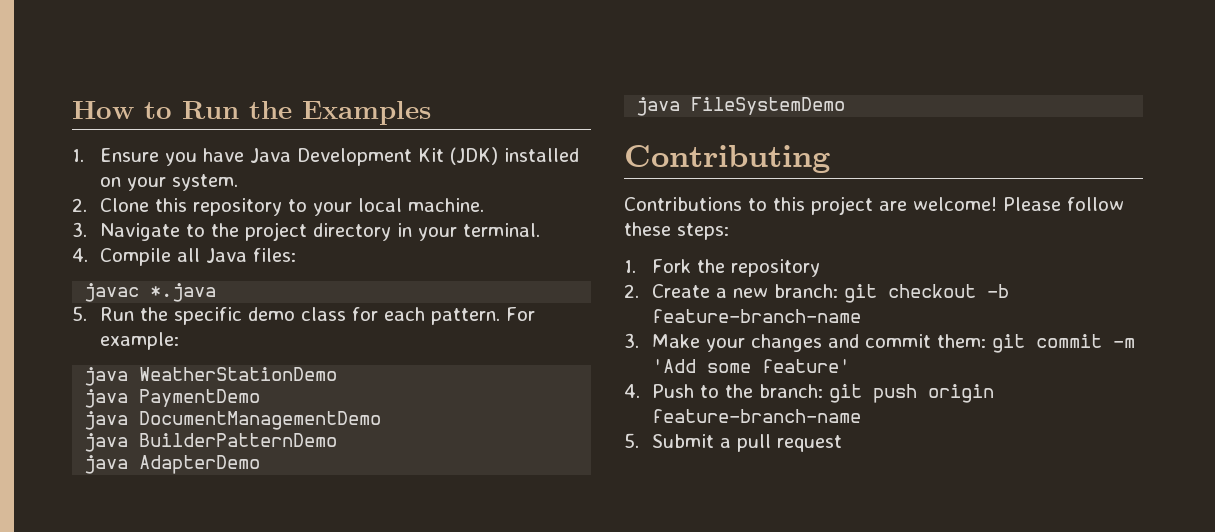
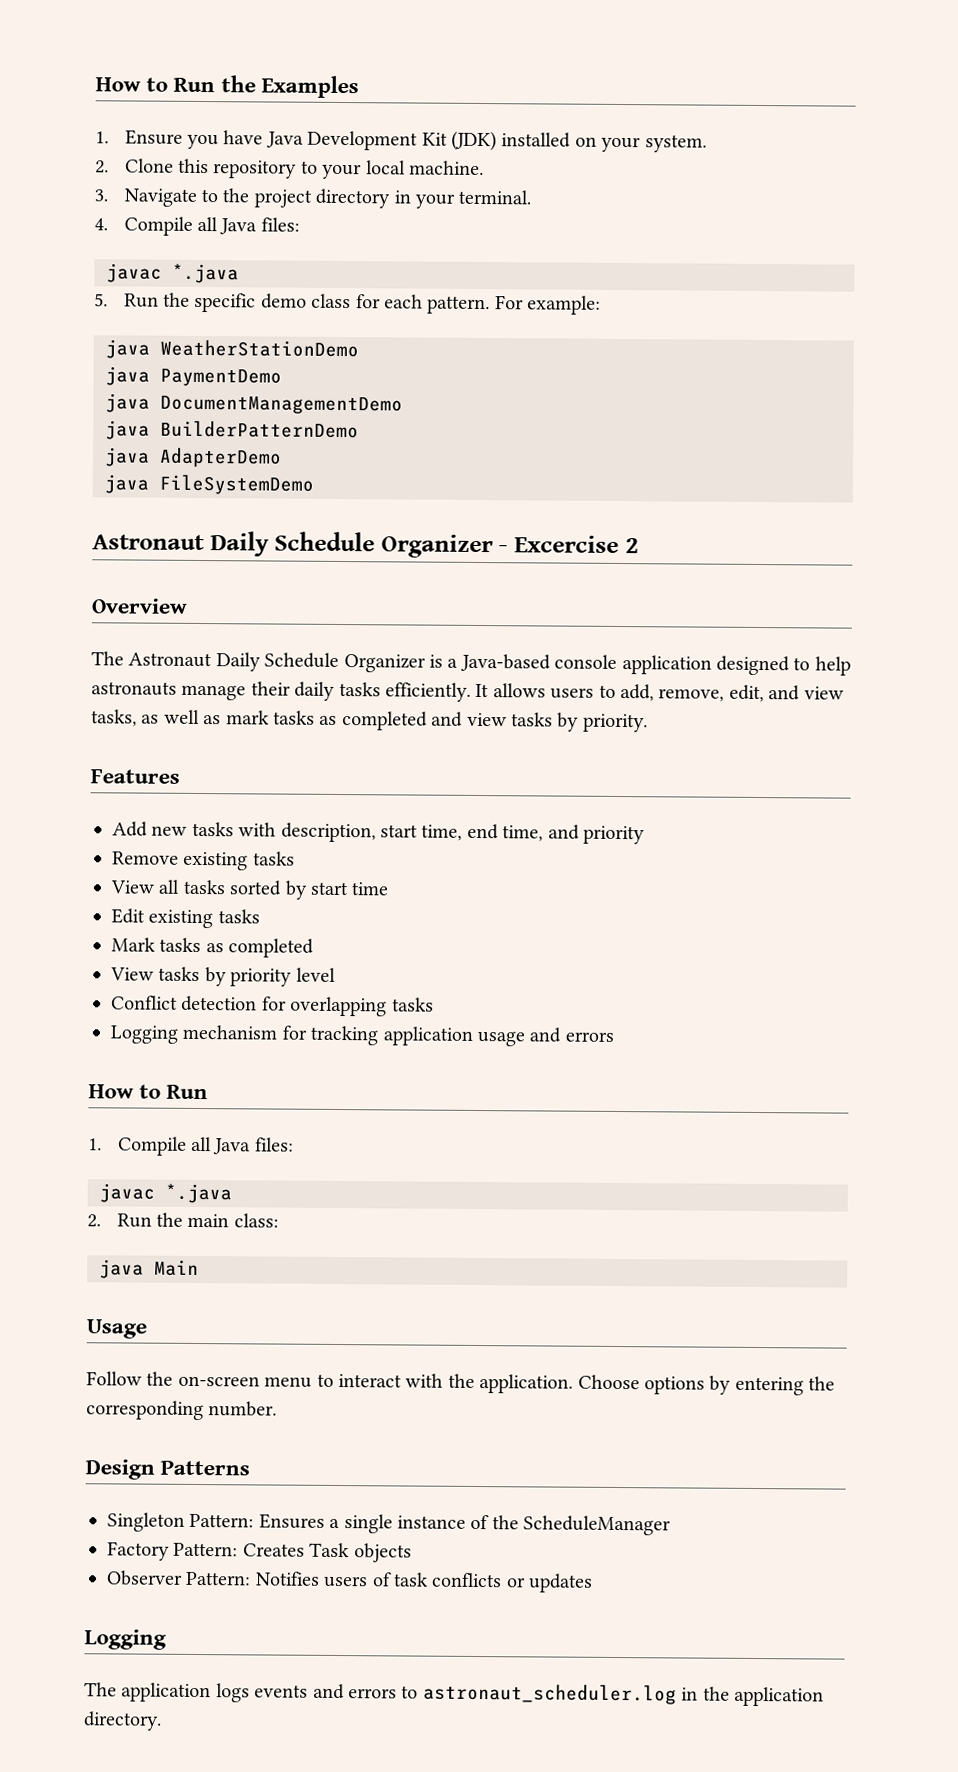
[624,145,830,173] [624,196,1124,215] [624,222,729,240] [624,259,820,277] [624,284,1009,303] [651,309,861,323] [624,333,1135,353] [651,359,850,373] [624,384,994,403] [651,409,861,423] [624,433,842,452] Contributing // Contributions to this project are welcome! Please follow these steps: // 1. Fork the repository // 2. Create a new branch: git checkout -b feature-branch-name // 3. Make your changes and commit them: git commit -m 'Add some feature' // 4. Push to the branch: git push origin feature-branch-name // 5. Submit a pull request -> [92,531,639,559] [91,598,188,614] [91,651,851,676] [91,681,844,703] [91,709,648,733] [90,769,180,784] [112,821,645,845] [112,851,295,871] [110,879,390,900] [111,908,260,929] [111,937,315,958] [110,966,336,987] [111,995,434,1017] [110,1024,614,1047] [88,1084,209,1100] [88,1136,294,1156] [99,1183,232,1204] [87,1212,279,1228] [99,1259,199,1279] [86,1319,147,1339] [86,1371,836,1396] [86,1400,278,1421] [85,1459,251,1480] [107,1512,672,1536] [107,1541,412,1563] [106,1570,594,1593] [84,1629,167,1650] [84,1682,824,1707] [83,1711,162,1731] Astronaut Daily Schedule Organizer - Excercise 2 // Overview // The Astronaut Daily Schedule Organizer is a Java-based console application designed to help astronauts manage their daily tasks efficiently. It allows users to add, remove, edit, and view tasks, as well as mark tasks as completed and view tasks by priority. // Features // Add new tasks with description, start time, end time, and priority // Remove existing tasks // View all tasks sorted by start time // Edit existing tasks // Mark tasks as completed // View tasks by priority level // Conflict detection for overlapping tasks // Logging mechanism for tracking application usage and errors // How to Run // 1. Compile all Java files: // javac *.java // 2. Run the main class: // java Main // Usage // Follow the on-screen menu to interact with the application. Choose options by entering the corresponding number. // Design Patterns // Singleton Pattern: Ensures a single instance of the ScheduleManager // Factory Pattern: Creates Task objects // Observer Pattern: Notifies users of task conflicts or updates // Logging // The application logs events and errors to astronaut_scheduler.log in the application directory.

